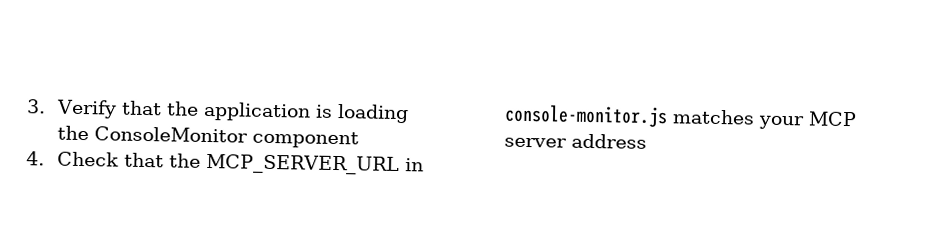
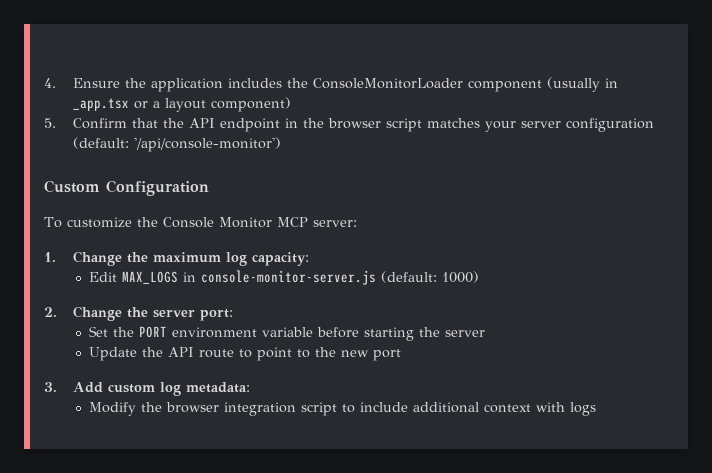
[26,99,410,124] [57,125,360,149] [26,151,425,176] [504,104,858,130] [504,133,648,149] 3. Verify that the application is loading the ConsoleMonitor component // 4. Check that the MCP_SERVER_URL in console-monitor.js matches your MCP server address -> [44,77,618,92] [72,97,291,112] [44,118,654,132] [72,137,281,152] [44,180,209,196] [44,217,357,228] [44,251,309,266] [88,270,479,285] [44,306,233,321] [88,326,485,341] [88,347,401,361] [44,382,250,396] [88,402,596,416] 4. Ensure the application includes the ConsoleMonitorLoader component (usually in _app.tsx or a layout component) // 5. Confirm that the API endpoint in the browser script matches your server configuration (default: '/api/console-monitor') // Custom Configuration // To customize the Console Monitor MCP server: // 1. Change the maximum log capacity: // Edit MAX_LOGS in console-monitor-server.js (default: 1000) // 2. Change the server port: // Set the PORT environment variable before starting the server // Update the API route to point to the new port // 3. Add custom log metadata: // Modify the browser integration script to include additional context with logs

